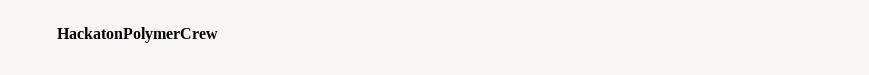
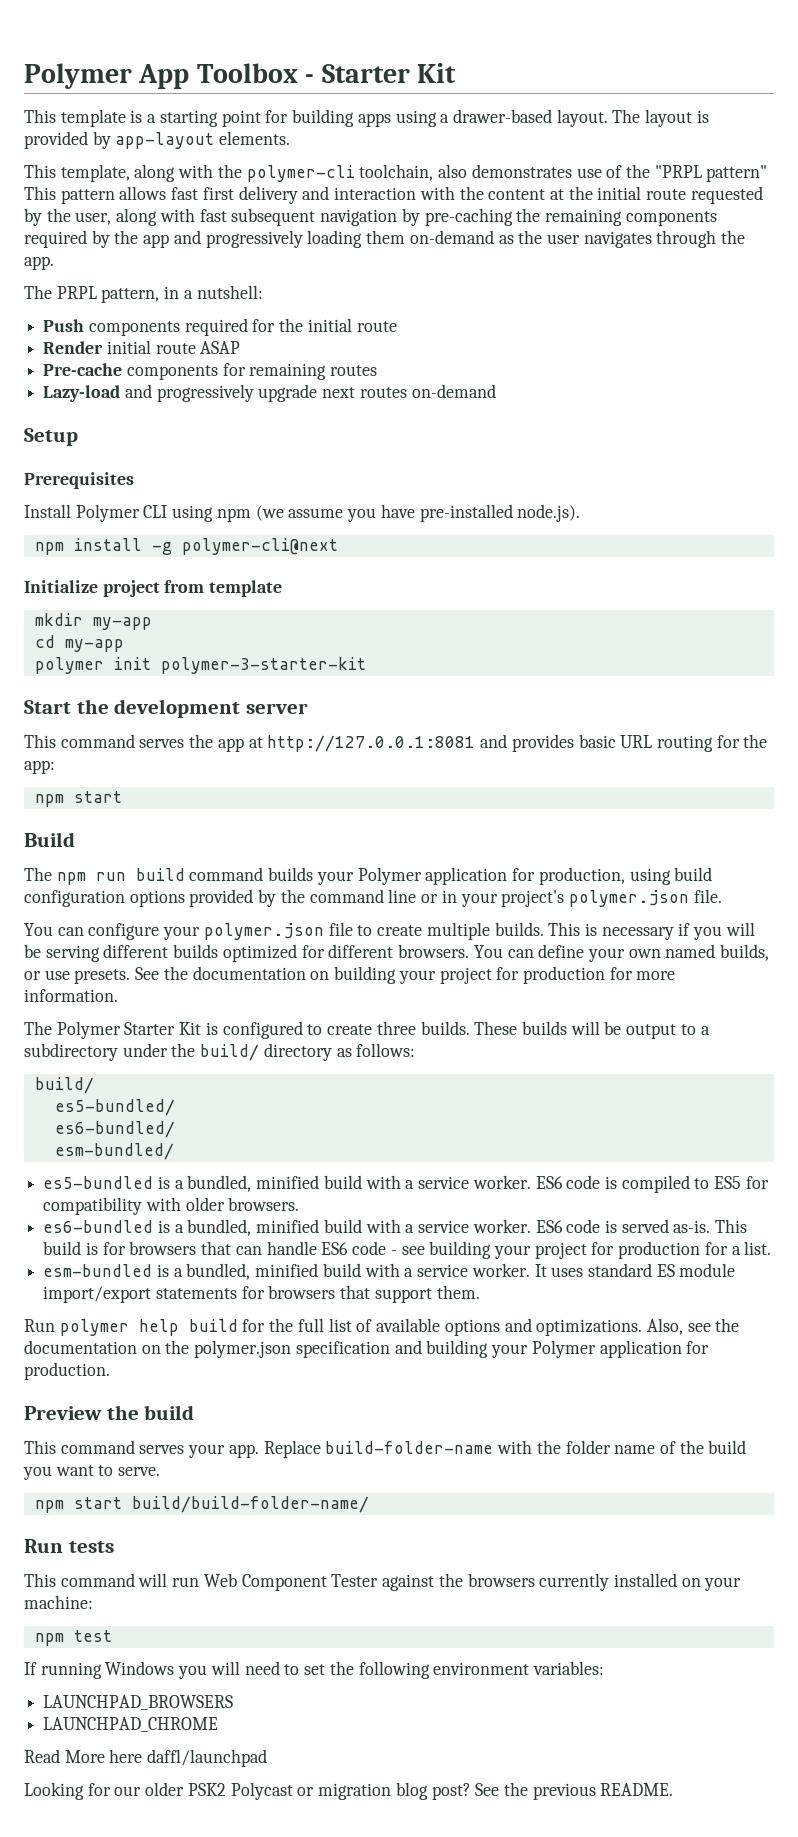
[57,27,218,43] HackatonPolymerCrew -> [24,63,457,89] [24,109,709,127] [24,131,291,149] [24,164,768,182] [24,186,763,204] [24,208,717,226] [24,230,746,248] [24,256,54,270] [24,285,263,303] [43,318,397,336] [43,340,241,354] [43,363,378,380] [43,384,496,402] [24,428,78,446] [24,472,134,489] [24,504,581,522] [34,538,338,555] [24,580,283,597] [34,613,152,630] [34,635,124,652] [34,657,366,674] [24,699,308,718] [24,734,768,752] [24,760,55,774] [34,791,122,807] [24,832,75,847] [24,867,713,885] [24,889,722,907] [24,922,755,940] [24,944,770,962] [24,966,676,984] [24,989,118,1002] [24,1021,710,1039] [24,1043,416,1061] [34,1077,94,1094] [54,1099,175,1116] [54,1121,175,1138] [54,1143,174,1160] [43,1175,769,1193] [43,1197,300,1215] [43,1219,748,1236] [43,1241,772,1259] [43,1263,736,1280] [43,1285,480,1303] [24,1318,740,1336] [24,1340,710,1358] [24,1362,110,1380] [24,1405,195,1420] [24,1440,747,1458] [23,1465,161,1480] [34,1496,369,1513] [24,1539,114,1553] [24,1573,742,1591] [24,1595,93,1609] [34,1630,112,1646] [24,1661,604,1679] [43,1695,234,1710] [43,1717,219,1732] [24,1749,268,1767] [24,1782,674,1800] Polymer App Toolbox - Starter Kit // This template is a starting point for building apps using a drawer-based layout. The layout is provided by app-layout elements. // This template, along with the polymer-cli toolchain, also demonstrates use of the "PRPL pattern" This pattern allows fast first delivery and interaction with the content at the initial route requested by the user, along with fast subsequent navigation by pre-caching the remaining components required by the app and progressively loading them on-demand as the user navigates through the app. // The PRPL pattern, in a nutshell: // Push components required for the initial route // Render initial route ASAP // Pre-cache components for remaining routes // Lazy-load and progressively upgrade next routes on-demand // Setup // Prerequisites // Install Polymer CLI using npm (we assume you have pre-installed node.js). // npm install -g polymer-cli@next // Initialize project from template // mkdir my-app // cd my-app // polymer init polymer-3-starter-kit // Start the development server // This command serves the app at http://127.0.0.1:8081 and provides basic URL routing for the app: // npm start // Build // The npm run build command builds your Polymer application for production, using build configuration options provided by the command line or in your project's polymer.json file. // You can configure your polymer.json file to create multiple builds. This is necessary if you will be serving different builds optimized for different browsers. You can define your own named builds, or use presets. See the documentation on building your project for production for more information. // The Polymer Starter Kit is configured to create three builds. These builds will be output to a subdirectory under the build/ directory as follows: // build/ // es5-bundled/ // es6-bundled/ // esm-bundled/ // es5-bundled is a bundled, minified build with a service worker. ES6 code is compiled to ES5 for compatibility with older browsers. // es6-bundled is a bundled, minified build with a service worker. ES6 code is served as-is. This build is for browsers that can handle ES6 code - see building your project for production for a list. // esm-bundled is a bundled, minified build with a service worker. It uses standard ES module import/export statements for browsers that support them. // Run polymer help build for the full list of available options and optimizations. Also, see the documentation on the polymer.json specification and building your Polymer application for production. // Preview the build // This command serves your app. Replace build-folder-name with the folder name of the build you want to serve. // npm start build/build-folder-name/ // Run tests // This command will run Web Component Tester against the browsers currently installed on your machine: // npm test // If running Windows you will need to set the following environment variables: // LAUNCHPAD_BROWSERS // LAUNCHPAD_CHROME // Read More here daffl/launchpad // Looking for our older PSK2 Polycast or migration blog post? See the previous README.

